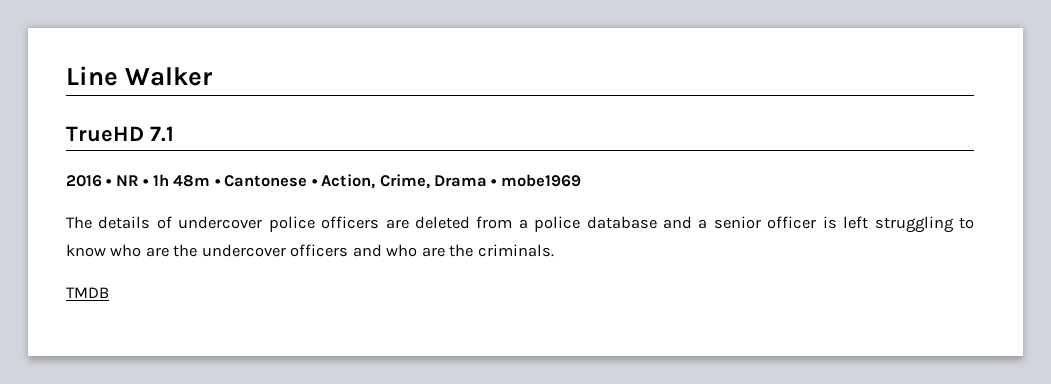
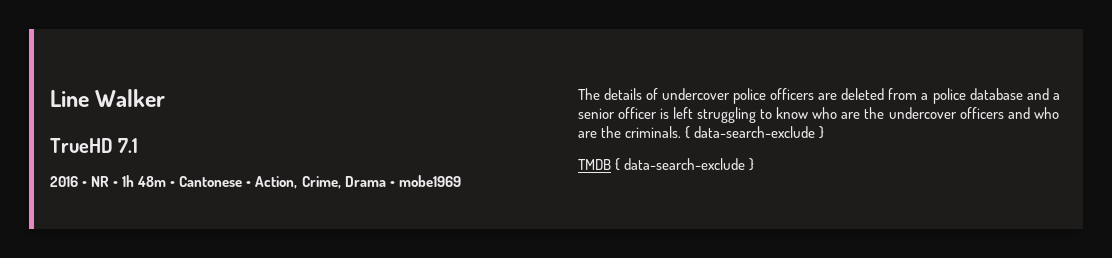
[66,287,109,298] // TMDB -> [685,126,825,139] [578,158,755,171] { data-search-exclude } // TMDB { data-search-exclude }

